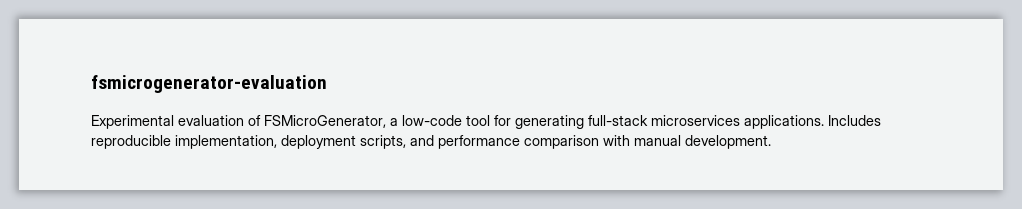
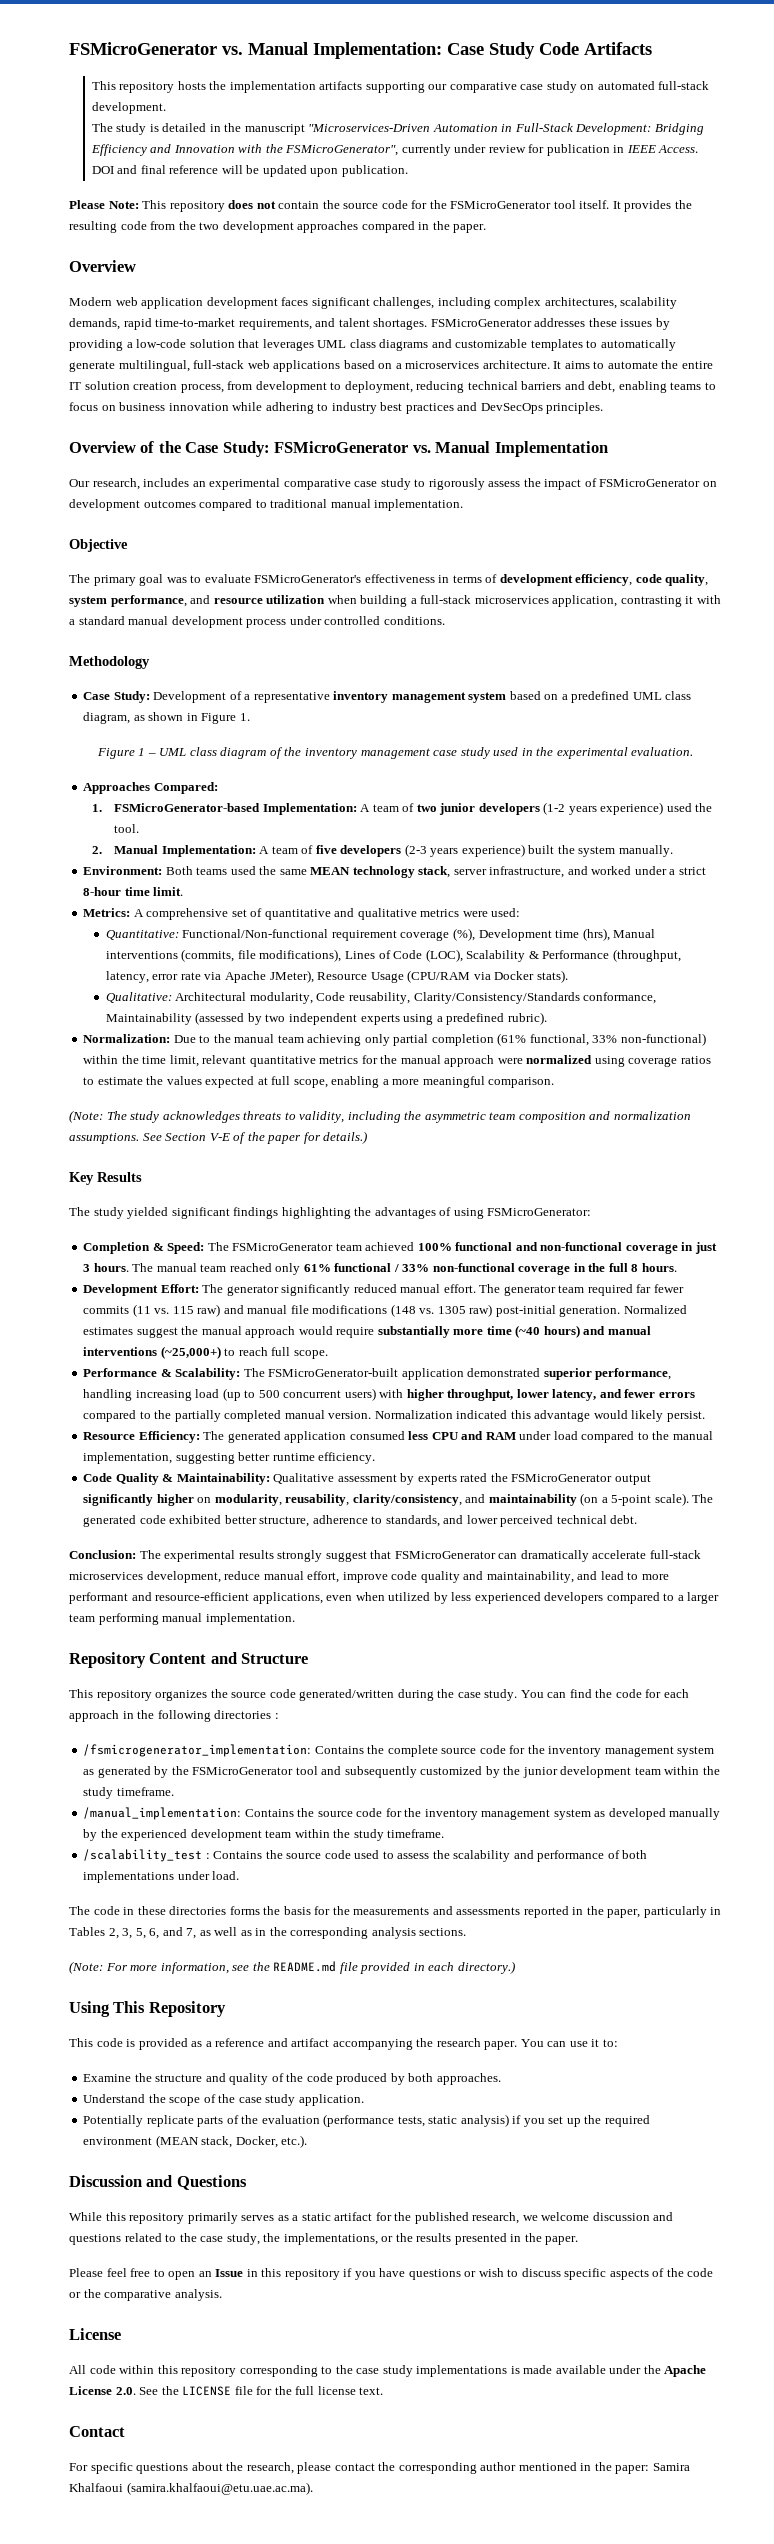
[91,75,327,93] [91,115,881,129] [91,135,771,149] fsmicrogenerator-evaluation // Experimental evaluation of FSMicroGenerator, a low-code tool for generating full-stack microservices applications. Includes reproducible implementation, deployment scripts, and performance comparison with manual development. -> [69,42,652,59] [91,81,710,93] [91,102,166,114] [91,123,704,135] [90,144,699,156] [91,165,408,177] [69,200,692,212] [69,221,487,233] [69,260,136,272] [69,297,678,309] [69,318,670,330] [69,339,676,351] [69,360,713,372] [69,381,716,393] [69,402,604,414] [69,441,608,457] [69,478,717,490] [69,499,464,511] [69,539,128,552] [69,574,709,586] [69,595,721,607] [69,616,445,628] [69,656,150,669] [83,691,692,703] [83,712,250,724] [96,747,694,759] [83,782,218,794] [91,802,713,815] [114,824,140,833] [91,844,673,857] [83,866,706,878] [83,887,184,896] [83,908,521,920] [105,928,656,941] [105,949,681,962] [105,970,568,983] [105,992,657,1004] [105,1012,547,1025] [83,1033,706,1046] [83,1055,711,1067] [83,1076,555,1088] [69,1110,691,1123] [69,1131,368,1144] [69,1172,142,1185] [69,1207,592,1219] [83,1242,717,1254] [83,1263,677,1275] [83,1284,684,1296] [83,1304,687,1317] [83,1325,651,1338] [83,1346,328,1359] [83,1368,672,1380] [83,1388,695,1401] [83,1410,705,1422] [83,1431,713,1443] [83,1452,376,1464] [83,1473,651,1485] [83,1493,714,1506] [83,1515,638,1527] [69,1550,701,1562] [69,1571,669,1583] [69,1592,720,1604] [69,1613,295,1625] [69,1652,309,1668] [69,1689,689,1701] [69,1710,279,1722] [83,1744,715,1757] [83,1766,720,1778] [83,1787,174,1799] [83,1807,721,1820] [83,1829,445,1841] [83,1849,648,1862] [83,1871,240,1883] [69,1906,722,1918] [69,1927,467,1939] [69,1961,515,1974] [69,2001,226,2017] [69,2038,618,2050] [83,2073,501,2085] [83,2094,364,2106] [83,2114,650,2127] [83,2135,308,2148] [69,2175,247,2190] [69,2212,674,2224] [69,2233,579,2245] [69,2268,714,2280] [69,2289,222,2301] [69,2328,121,2340] [69,2365,707,2377] [69,2386,384,2396] [69,2426,125,2437] [69,2462,690,2474] [69,2482,313,2495] FSMicroGenerator vs. Manual Implementation: Case Study Code Artifacts // This repository hosts the implementation artifacts supporting our comparative case study on automated full-stack development. // The study is detailed in the manuscript "Microservices-Driven Automation in Full-Stack Development: Bridging Efficiency and Innovation with the FSMicroGenerator", currently under review for publication in IEEE Access. DOI and final reference will be updated upon publication. // Please Note: This repository does not contain the source code for the FSMicroGenerator tool itself. It provides the resulting code from the two development approaches compared in the paper. // Overview // Modern web application development faces significant challenges, including complex architectures, scalability demands, rapid time-to-market requirements, and talent shortages. FSMicroGenerator addresses these issues by providing a low-code solution that leverages UML class diagrams and customizable templates to automatically generate multilingual, full-stack web applications based on a microservices architecture. It aims to automate the entire IT solution creation process, from development to deployment, reducing technical barriers and debt, enabling teams to focus on business innovation while adhering to industry best practices and DevSecOps principles. // Overview of the Case Study: FSMicroGenerator vs. Manual Implementation // Our research, includes an experimental comparative case study to rigorously assess the impact of FSMicroGenerator on development outcomes compared to traditional manual implementation. // Objective // The primary goal was to evaluate FSMicroGenerator's effectiveness in terms of development efficiency, code quality, system performance, and resource utilization when building a full-stack microservices application, contrasting it with a standard manual development process under controlled conditions. // Methodology // Case Study: Development of a representative inventory management system based on a predefined UML class diagram, as shown in Figure 1. // Figure 1 – UML class diagram of the inventory management case study used in the experimental evaluation. // Approaches Compared: // 1. FSMicroGenerator-based Implementation: A team of two junior developers (1-2 years experience) used the tool. // 2. Manual Implementation: A team of five developers (2-3 years experience) built the system manually. // Environment: Both teams used the same MEAN technology stack, server infrastructure, and worked under a strict 8-hour time limit. // Metrics: A comprehensive set of quantitative and qualitative metrics were used: // Quantitative: Functional/Non-functional requirement coverage (%), Development time (hrs), Manual interventions (commits, file modifications), Lines of Code (LOC), Scalability & Performance (throughput, latency, error rate via Apache JMeter), Resource Usage (CPU/RAM via Docker stats). // Qualitative: Architectural modularity, Code reusability, Clarity/Consistency/Standards conformance, Maintainability (assessed by two independent experts using a predefined rubric). // Normalization: Due to the manual team achieving only partial completion (61% functional, 33% non-functional) within the time limit, relevant quantitative metrics for the manual approach were normalized using coverage ratios to estimate the values expected at full scope, enabling a more meaningful comparison. // (Note: The study acknowledges threats to validity, including the asymmetric team composition and normalization assumptions. See Section V-E of the paper for details.) // Key Results // The study yielded significant findings highlighting the advantages of using FSMicroGenerator: // Completion & Speed: The FSMicroGenerator team achieved 100% functional and non-functional coverage in just 3 hours. The manual team reached only 61% functional / 33% non-functional coverage in the full 8 hours. // Development Effort: The generator significantly reduced manual effort. The generator team required far fewer commits (11 vs. 115 raw) and manual file modifications (148 vs. 1305 raw) post-initial generation. Normalized estimates suggest the manual approach would require substantially more time (~40 hours) and manual interventions (~25,000+) to reach full scope. // Performance & Scalability: The FSMicroGenerator-built application demonstrated superior performance, handling increasing load (up to 500 concurrent users) with higher throughput, lower latency, and fewer errors compared to the partially completed manual version. Normalization indicated this advantage would likely persist. // Resource Efficiency: The generated application consumed less CPU and RAM under load compared to the manual implementation, suggesting better runtime efficiency. // Code Quality & Maintainability: Qualitative assessment by experts rated the FSMicroGenerator output significantly higher on modularity, reusability, clarity/consistency, and maintainability (on a 5-point scale). The generated code exhibited better structure, adherence to standards, and lower perceived technical debt. // Conclusion: The experimental results strongly suggest that FSMicroGenerator can dramatically accelerate full-stack microservices development, reduce manual effort, improve code quality and maintainability, and lead to more performant and resource-efficient applications, even when utilized by less experienced developers compared to a larger team performing manual implementation. // Repository Content and Structure // This repository organizes the source code generated/written during the case study. You can find the code for each approach in the following directories : // /fsmicrogenerator_implementation: Contains the complete source code for the inventory management system as generated by the FSMicroGenerator tool and subsequently customized by the junior development team within the study timeframe. // /manual_implementation: Contains the source code for the inventory management system as developed manually by the experienced development team within the study timeframe. // /scalability_test : Contains the source code used to assess the scalability and performance of both implementations under load. // The code in these directories forms the basis for the measurements and assessments reported in the paper, particularly in Tables 2, 3, 5, 6, and 7, as well as in the corresponding analysis sections. // (Note: For more information, see the README.md file provided in each directory.) // Using This Repository // This code is provided as a reference and artifact accompanying the research paper. You can use it to: // Examine the structure and quality of the code produced by both approaches. // Understand the scope of the case study application. // Potentially replicate parts of the evaluation (performance tests, static analysis) if you set up the required environment (MEAN stack, Docker, etc.). // Discussion and Questions // While this repository primarily serves as a static artifact for the published research, we welcome discussion and questions related to the case study, the implementations, or the results presented in the paper. // Please feel free to open an Issue in this repository if you have questions or wish to discuss specific aspects of the code or the comparative analysis. // License // All code within this repository corresponding to the case study implementations is made available under the Apache License 2.0. See the LICENSE file for the full license text. // Contact // For specific questions about the research, please contact the corresponding author mentioned in the paper: Samira Khalfaoui (samira.khalfaoui@etu.uae.ac.ma).

